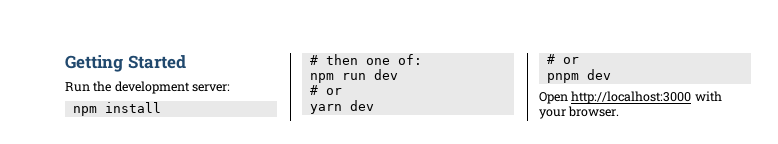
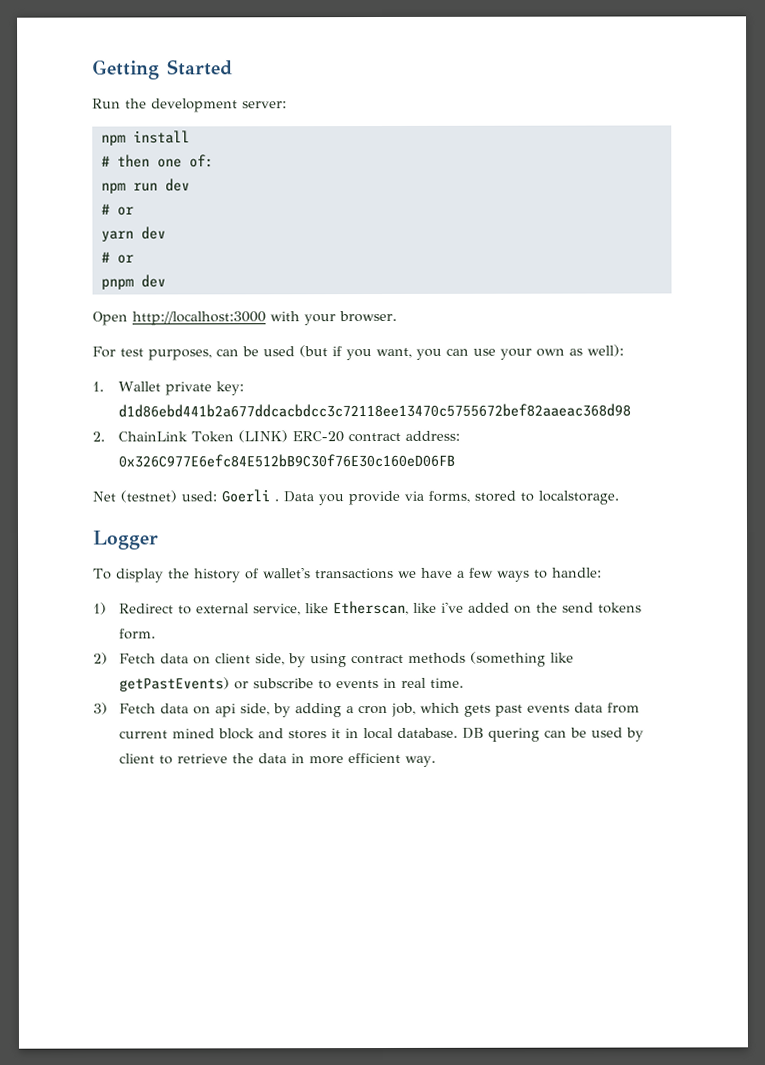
(620, 111) none -> [92,344,624,361] [92,381,244,396] [117,403,631,418] [92,430,460,443] [117,453,455,468] [92,489,619,506] [92,530,159,550] [93,567,602,583] [93,600,642,616] [118,628,156,640] [93,651,574,668] [118,677,464,692] [93,702,640,718] [118,727,644,742] [118,752,436,767] // For test purposes, can be used (but if you want, you can use your own as well): // 1. Wallet private key: d1d86ebd441b2a677ddcacbdcc3c72118ee13470c5755672bef82aaeac368d98 // 2. ChainLink Token (LINK) ERC-20 contract address: 0x326C977E6efc84E512bB9C30f76E30c160eD06FB // Net (testnet) used: Goerli . Data you provide via forms, stored to localstorage. // Logger // To display the history of wallet's transactions we have a few ways to handle: // 1) Redirect to external service, like Etherscan, like i've added on the send tokens form. // 2) Fetch data on client side, by using contract methods (something like getPastEvents) or subscribe to events in real time. // 3) Fetch data on api side, by adding a cron job, which gets past events data from current mined block and stores it in local database. DB quering can be used by client to retrieve the data in more efficient way.

